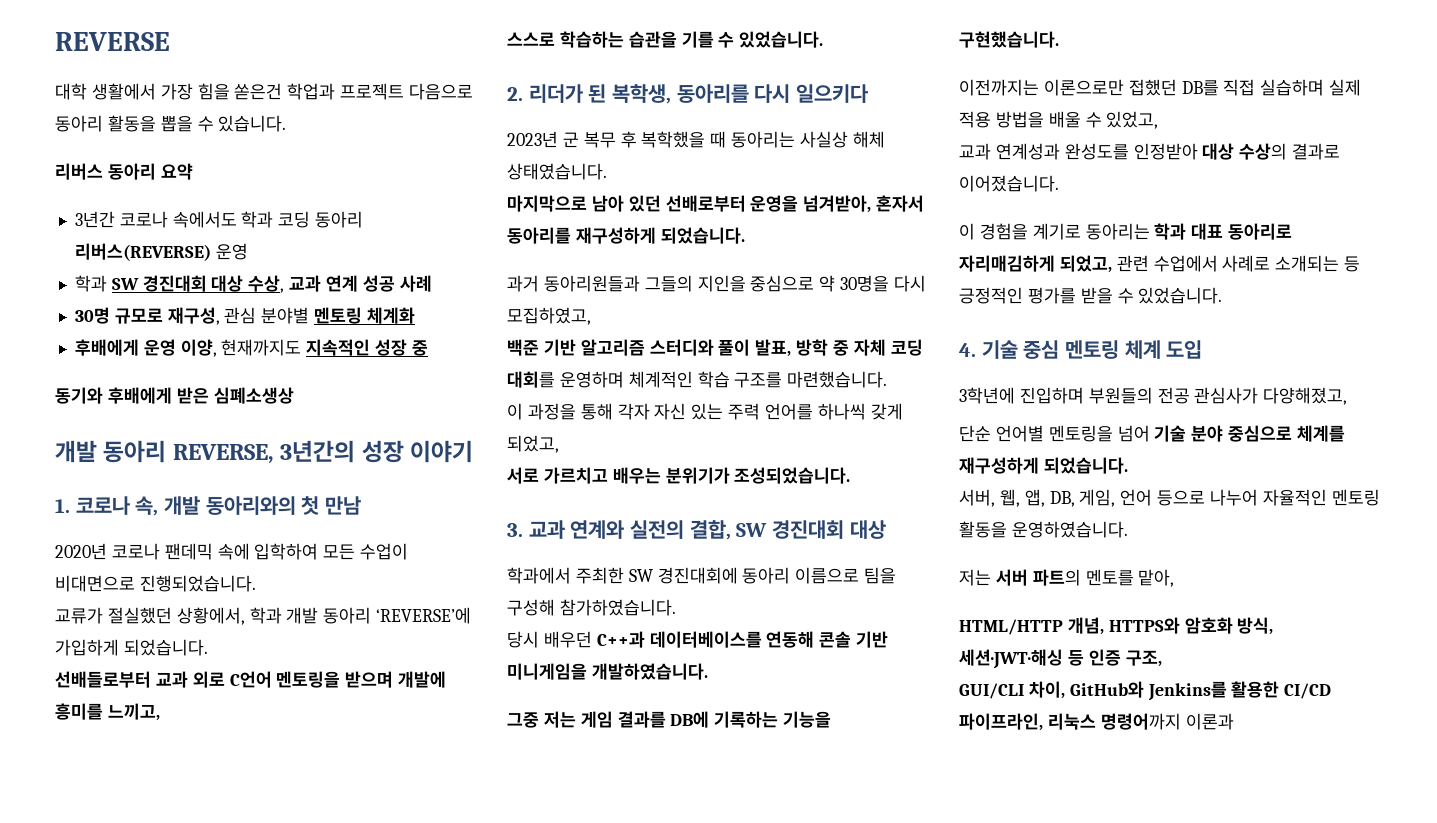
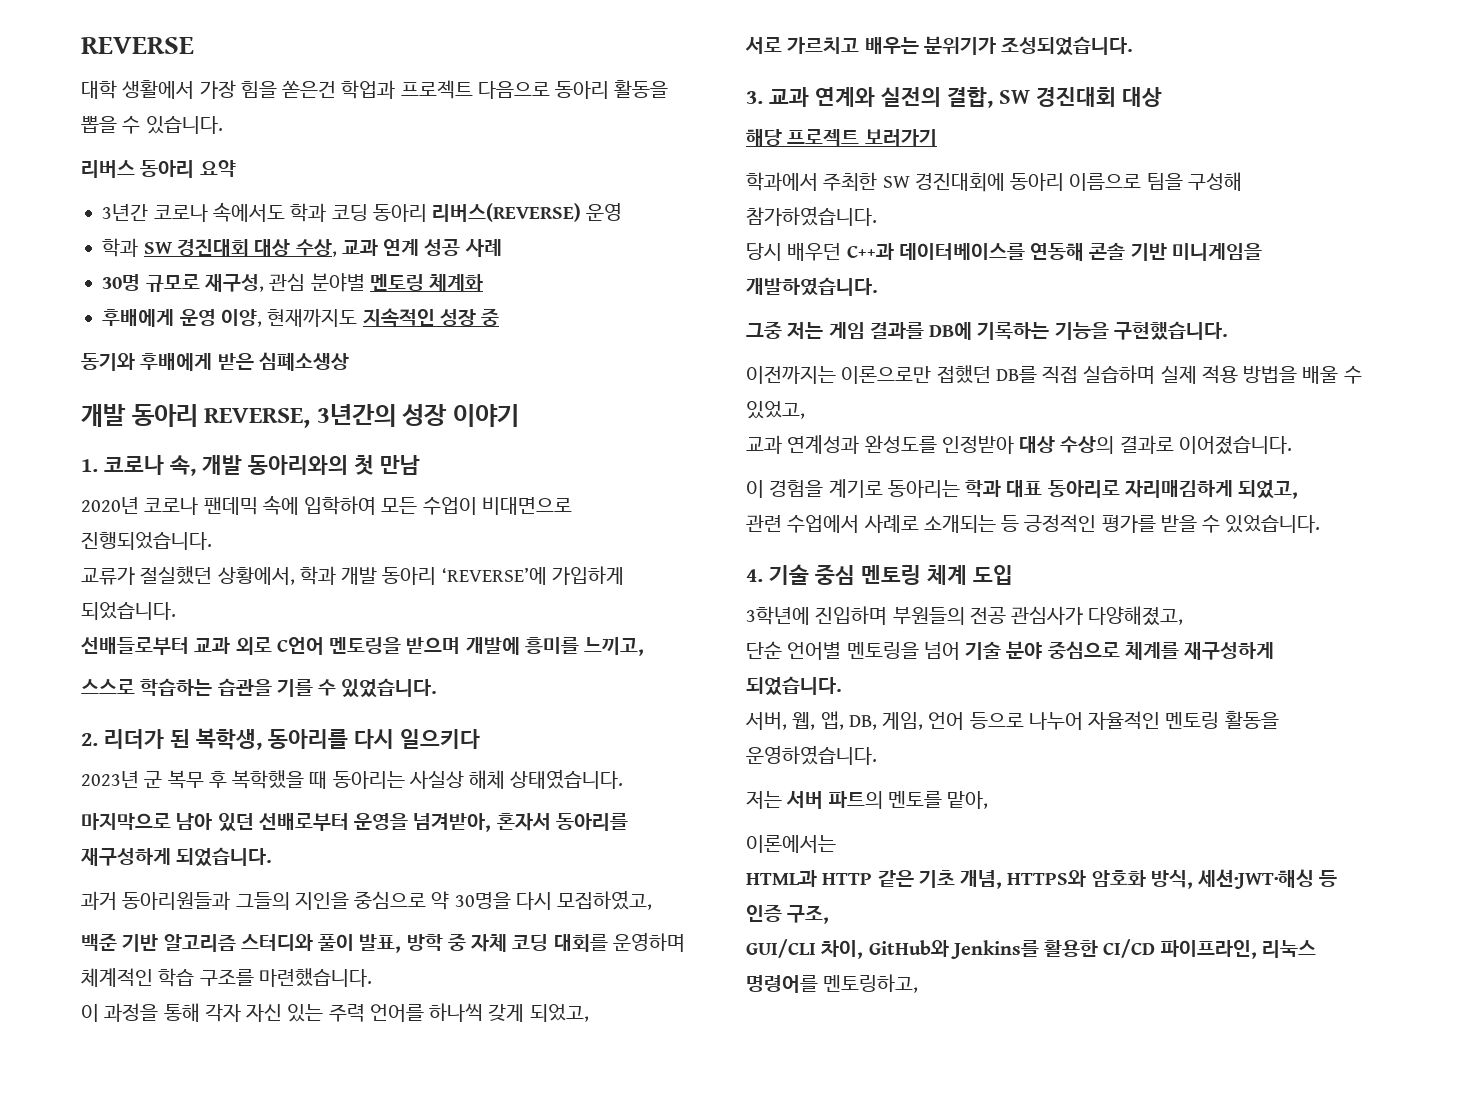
(886, 529) none -> [746,129,937,147] // 해당 프로젝트 보러가기
(1112, 264) none -> (1299, 489) //
[959,619,1063,635] HTML/HTTP -> [746,835,836,853] [746,870,955,888] 이론에서는 // HTML과 HTTP 같은 기초
[1100,713,1234,730] 명령어까지 이론과 -> [746,974,919,993] 명령어를 멘토링하고,

